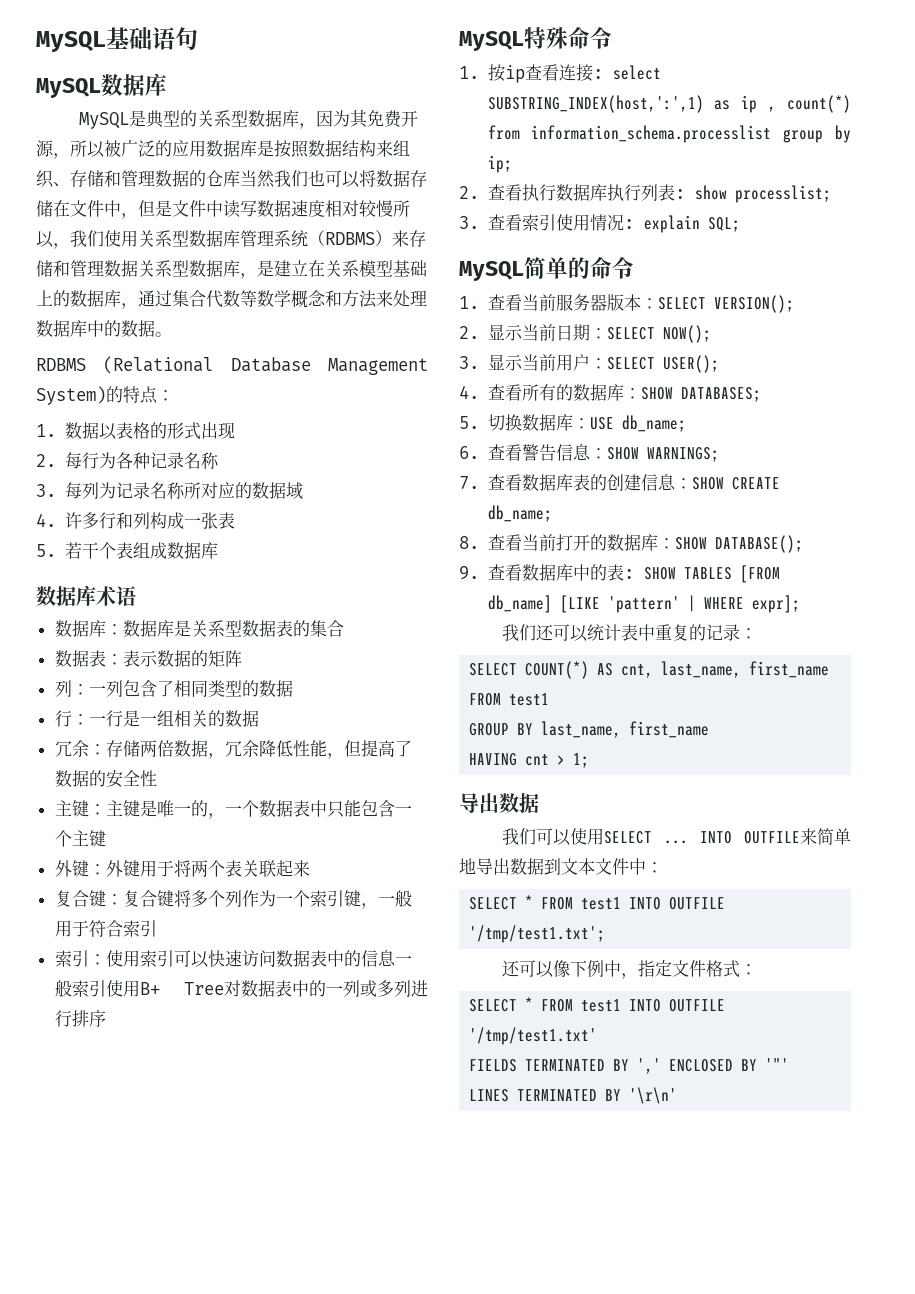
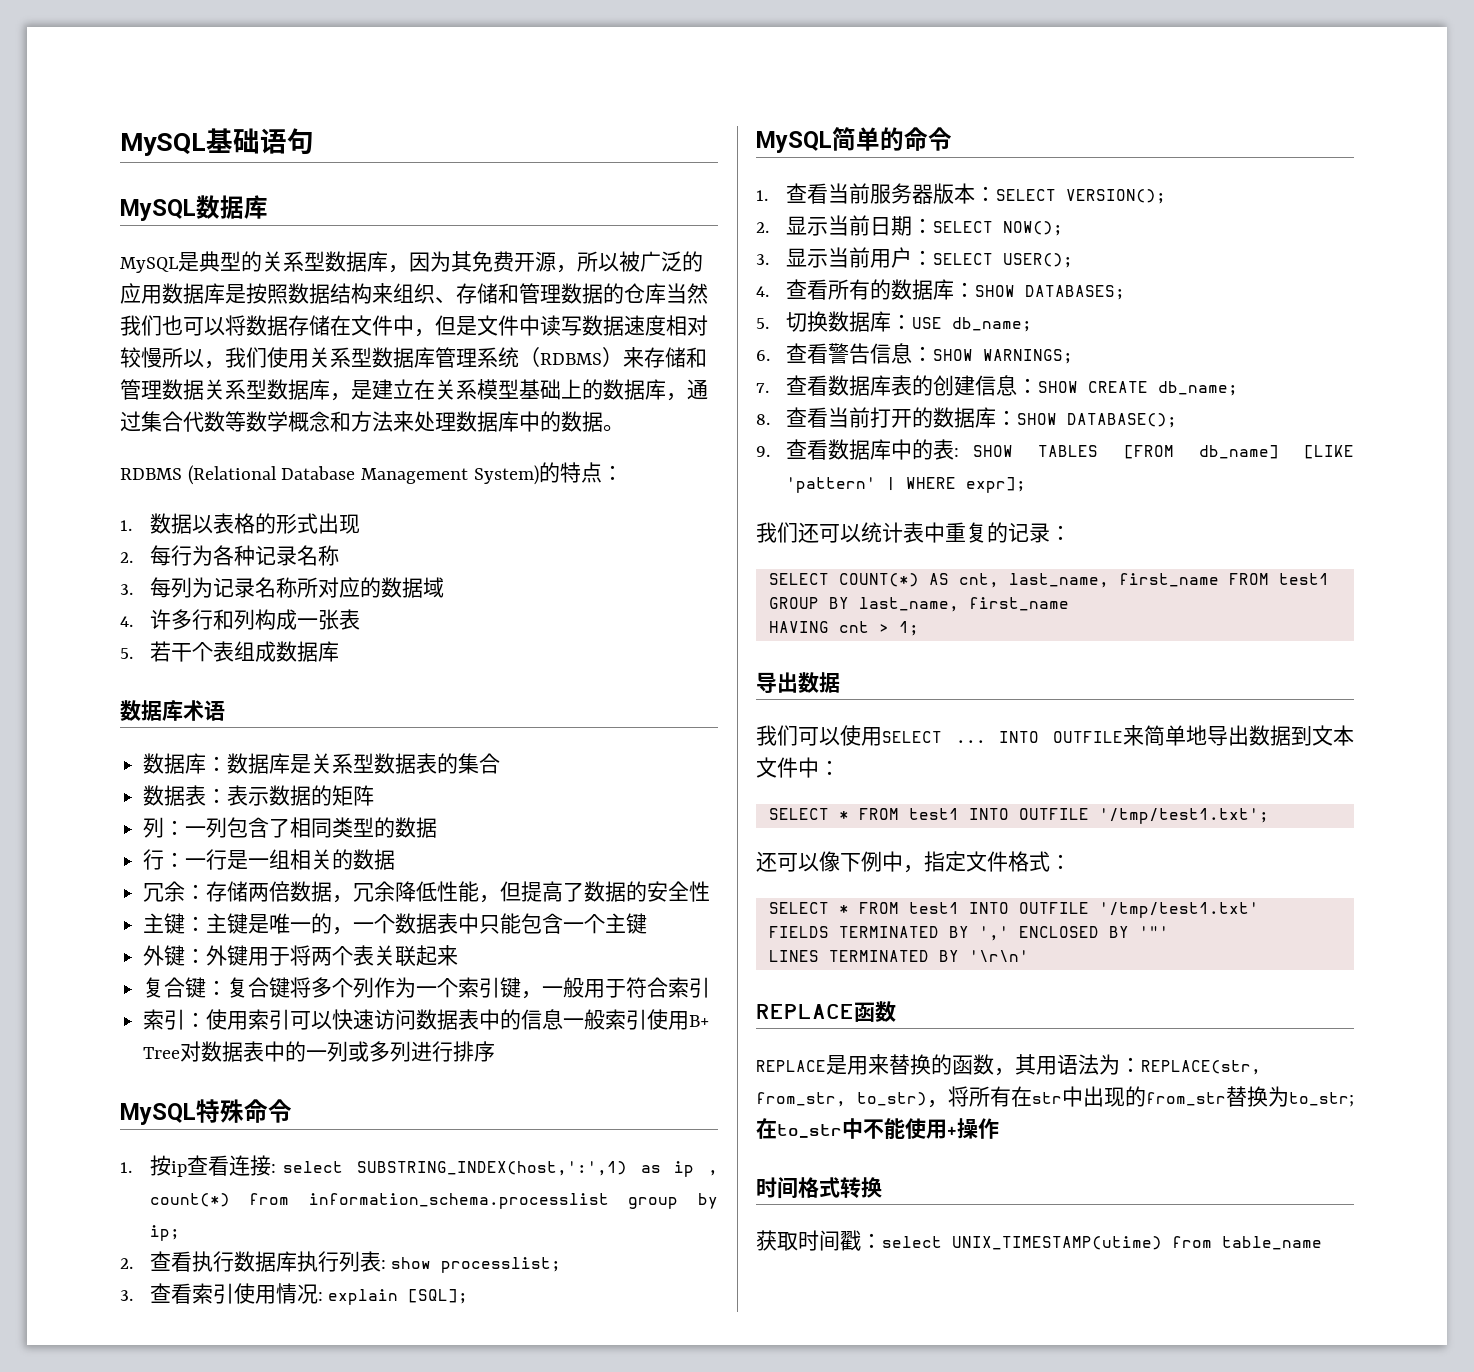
[707,217,740,232] SQL; -> [408,1289,469,1304] [SQL];
(678, 1095) none -> [756,1001,896,1022] [756,1054,1261,1076] [756,1086,1354,1108] [756,1118,999,1139] [756,1177,882,1199] [756,1230,1322,1251] // REPLACE函数 // REPLACE是用来替换的函数，其用语法为：REPLACE(str, from_str, to_str)，将所有在str中出现的from_str替换为to_str;在to_str中不能使用+操作 // 时间格式转换 // 获取时间戳：select UNIX_TIMESTAMP(utime) from table_name

